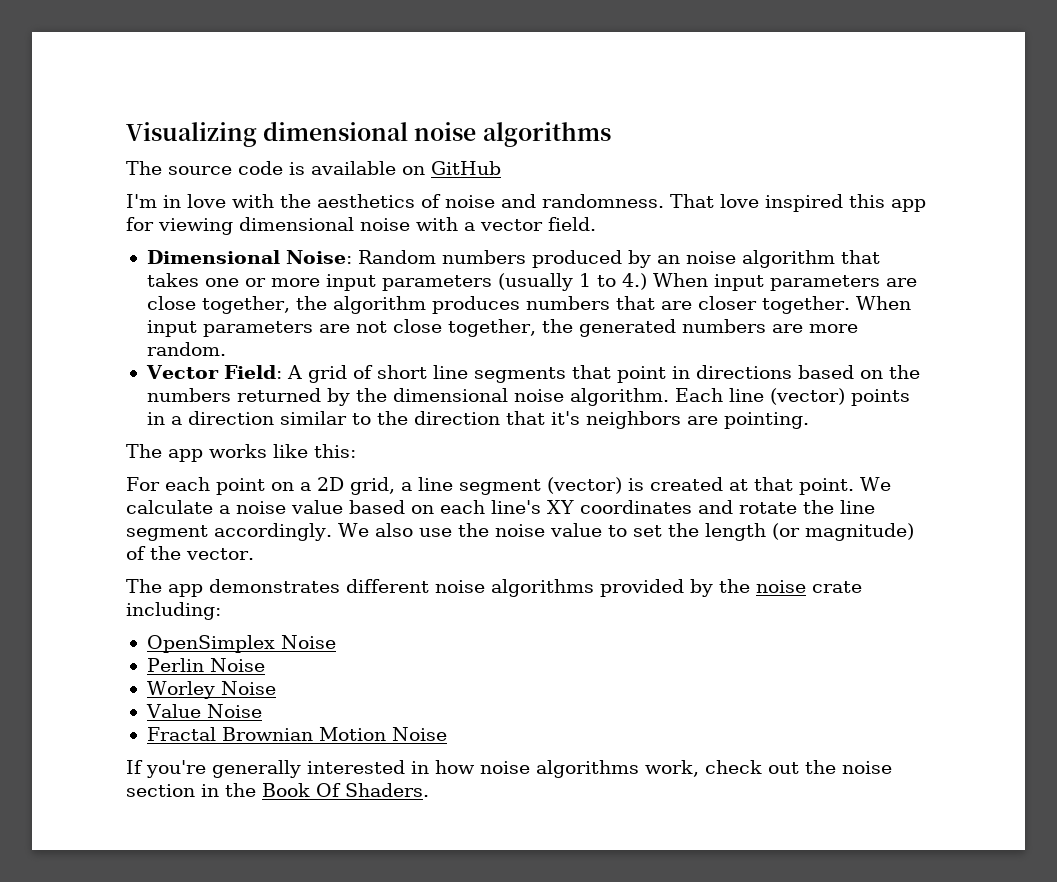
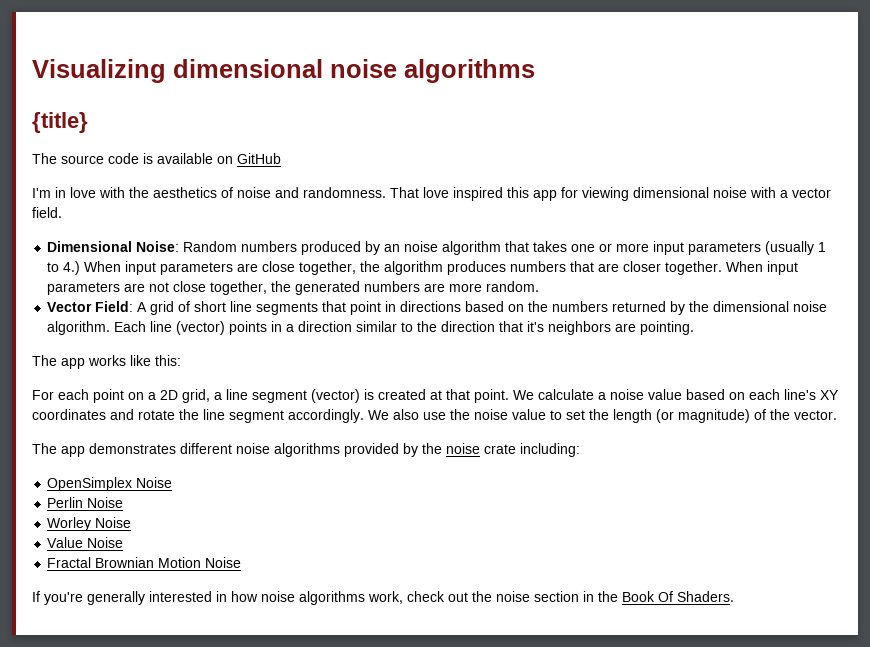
(611, 134) none -> [32,112,88,133] // {title}

